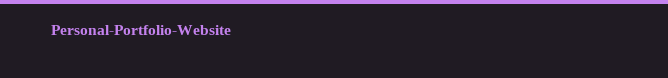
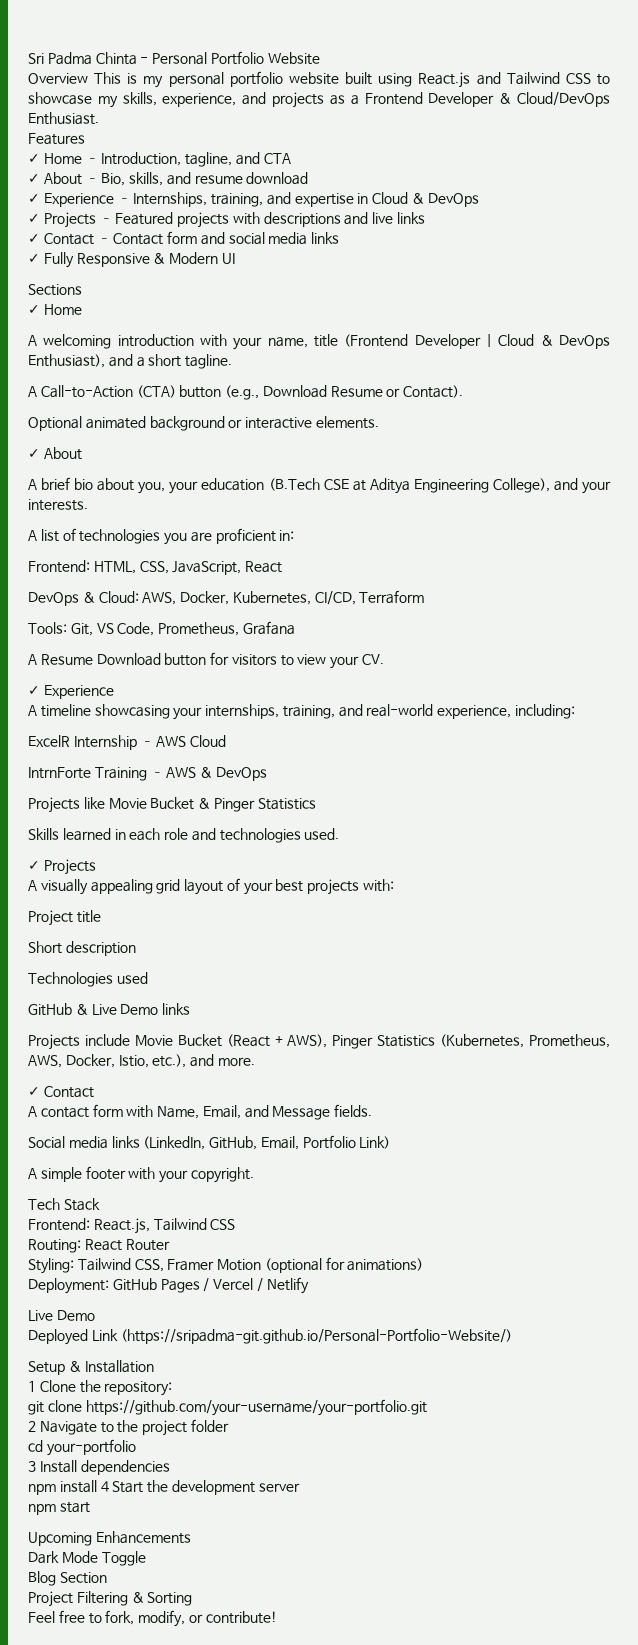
[51,25,231,35] Personal-Portfolio-Website -> [28,51,320,65] [28,71,611,88] [28,92,610,108] [28,112,99,125] [28,133,85,145] [28,152,291,167] [28,172,309,186] [28,192,479,207] [28,212,426,228] [28,231,340,245] [28,252,235,268] [28,284,82,296] [28,304,82,315] [28,334,610,350] [28,354,233,369] [28,385,464,400] [28,416,379,431] [28,447,82,460] [28,477,611,494] [28,499,88,511] [28,528,295,545] [28,560,283,575] [28,590,425,606] [28,621,295,636] [28,652,385,669] [28,685,114,699] [28,704,576,720] [28,735,227,750] [28,767,267,781] [28,797,316,813] [28,828,340,843] [28,859,96,875] [28,878,395,895] [28,910,101,926] [28,941,136,956] [28,972,148,987] [28,1003,191,1016] [28,1034,610,1050] [28,1054,255,1068] [28,1086,94,1098] [28,1104,373,1120] [28,1135,391,1150] [28,1166,254,1183] [28,1198,100,1211] [28,1218,236,1234] [28,1239,170,1253] [28,1257,424,1274] [28,1277,309,1294] [28,1310,95,1321] [28,1328,512,1345] [28,1360,154,1375] [28,1380,173,1396] [28,1399,427,1416] [28,1419,229,1436] [28,1439,136,1456] [28,1460,170,1475] [28,1480,300,1495] [28,1502,90,1515] [28,1531,191,1546] [28,1551,146,1566] [28,1571,107,1586] [28,1591,193,1607] [28,1610,277,1627] Sri Padma Chinta - Personal Portfolio Website // Overview This is my personal portfolio website built using React.js and Tailwind CSS to showcase my skills, experience, and projects as a Frontend Developer & Cloud/DevOps Enthusiast. // Features // ✓ Home – Introduction, tagline, and CTA // ✓ About – Bio, skills, and resume download // ✓ Experience – Internships, training, and expertise in Cloud & DevOps // ✓ Projects – Featured projects with descriptions and live links // ✓ Contact – Contact form and social media links // ✓ Fully Responsive & Modern UI // Sections // ✓ Home // A welcoming introduction with your name, title (Frontend Developer | Cloud & DevOps Enthusiast), and a short tagline. // A Call-to-Action (CTA) button (e.g., Download Resume or Contact). // Optional animated background or interactive elements. // ✓ About // A brief bio about you, your education (B.Tech CSE at Aditya Engineering College), and your interests. // A list of technologies you are proficient in: // Frontend: HTML, CSS, JavaScript, React // DevOps & Cloud: AWS, Docker, Kubernetes, CI/CD, Terraform // Tools: Git, VS Code, Prometheus, Grafana // A Resume Download button for visitors to view your CV. // ✓ Experience // A timeline showcasing your internships, training, and real-world experience, including: // ExcelR Internship – AWS Cloud // IntrnForte Training – AWS & DevOps // Projects like Movie Bucket & Pinger Statistics // Skills learned in each role and technologies used. // ✓ Projects // A visually appealing grid layout of your best projects with: // Project title // Short description // Technologies used // GitHub & Live Demo links // Projects include Movie Bucket (React + AWS), Pinger Statistics (Kubernetes, Prometheus, AWS, Docker, Istio, etc.), and more. // ✓ Contact // A contact form with Name, Email, and Message fields. // Social media links (LinkedIn, GitHub, Email, Portfolio Link) // A simple footer with your copyright. // Tech Stack // Frontend: React.js, Tailwind CSS // Routing: React Router // Styling: Tailwind CSS, Framer Motion (optional for animations) // Deployment: GitHub Pages / Vercel / Netlify // Live Demo // Deployed Link (https://sripadma-git.github.io/Personal-Portfolio-Website/) // Setup & Installation // 1 Clone the repository: // git clone https://github.com/your-username/your-portfolio.git // 2 Navigate to the project folder // cd your-portfolio // 3 Install dependencies // npm install 4 Start the development server // npm start // Upcoming Enhancements // Dark Mode Toggle // Blog Section // Project Filtering & Sorting // Feel free to fork, modify, or contribute!

